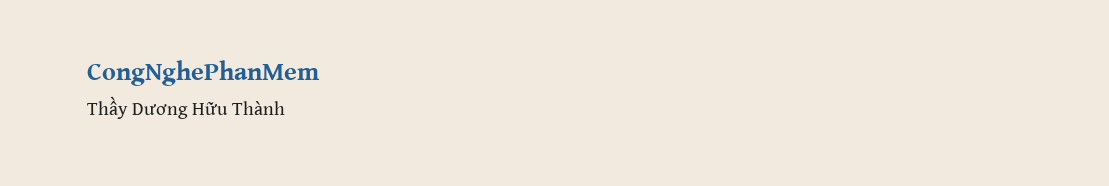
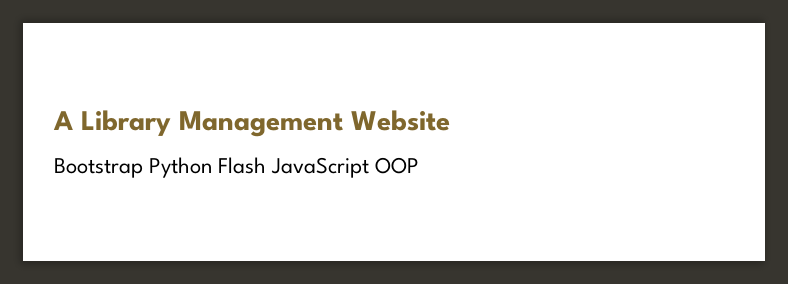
[87,60,320,86] [87,96,285,119] CongNghePhanMem // Thầy Dương Hữu Thành -> [53,110,450,137] [54,157,420,178] A Library Management Website // Bootstrap Python Flash JavaScript OOP

